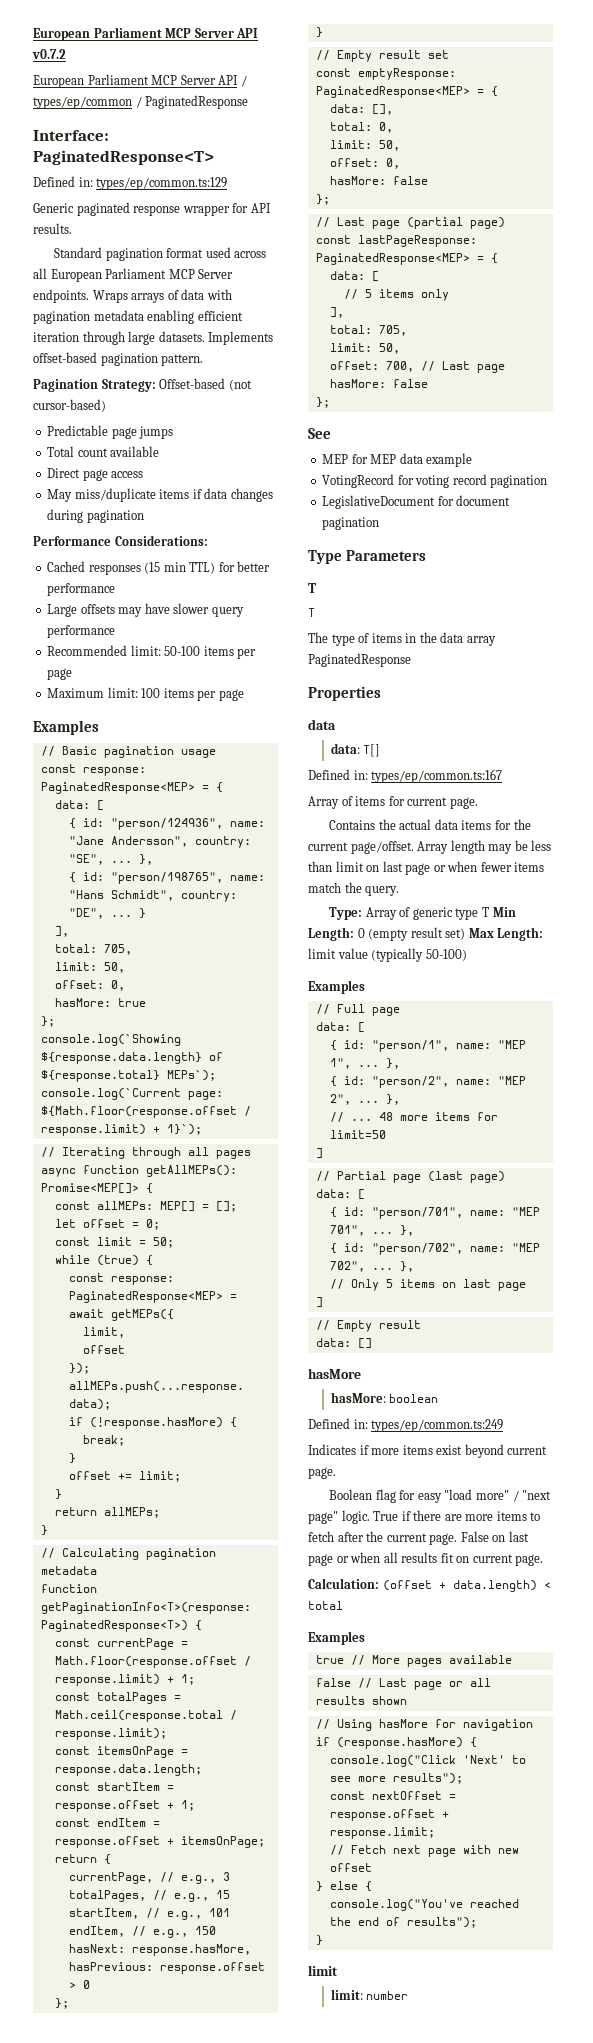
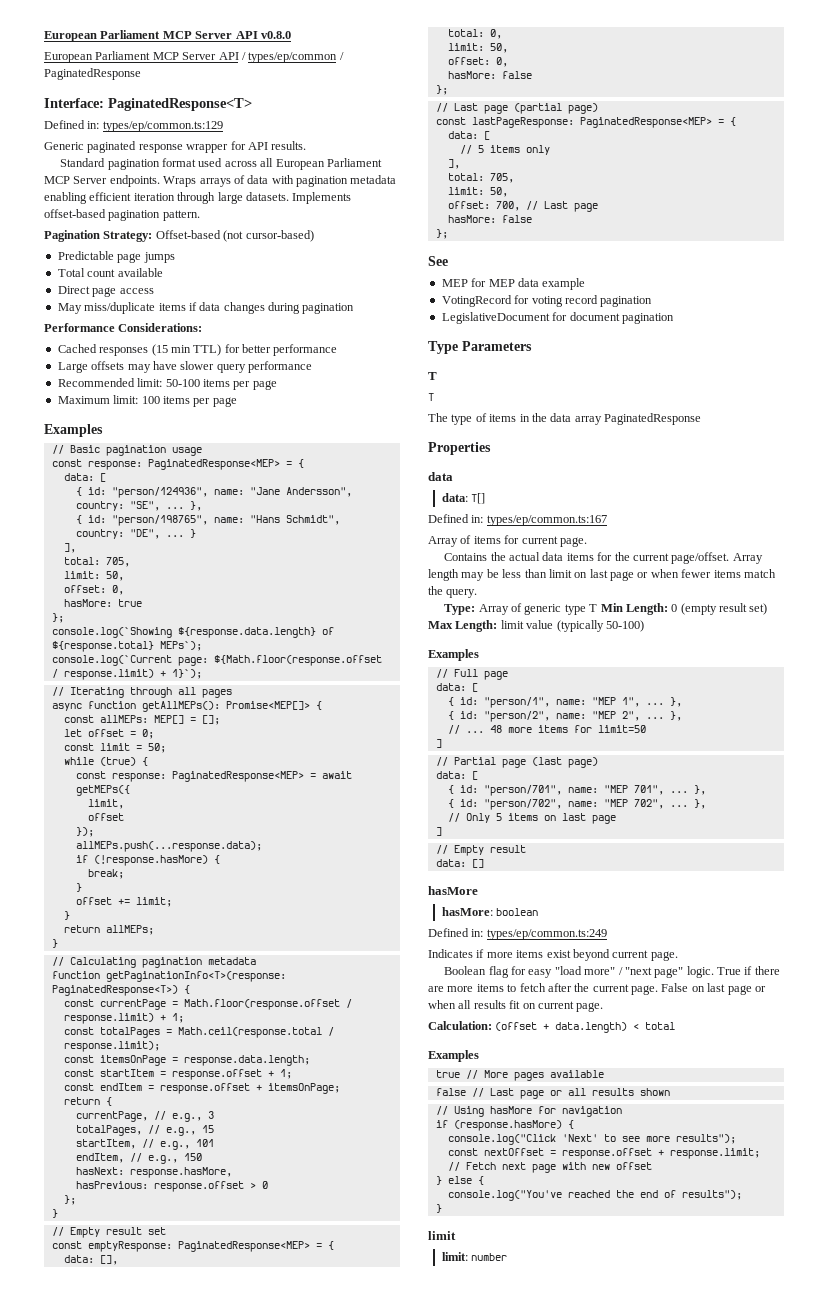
[33,27,259,41] [32,49,66,59] European Parliament MCP Server API v0.7.2 -> [44,30,291,42] European Parliament MCP Server API v0.8.0

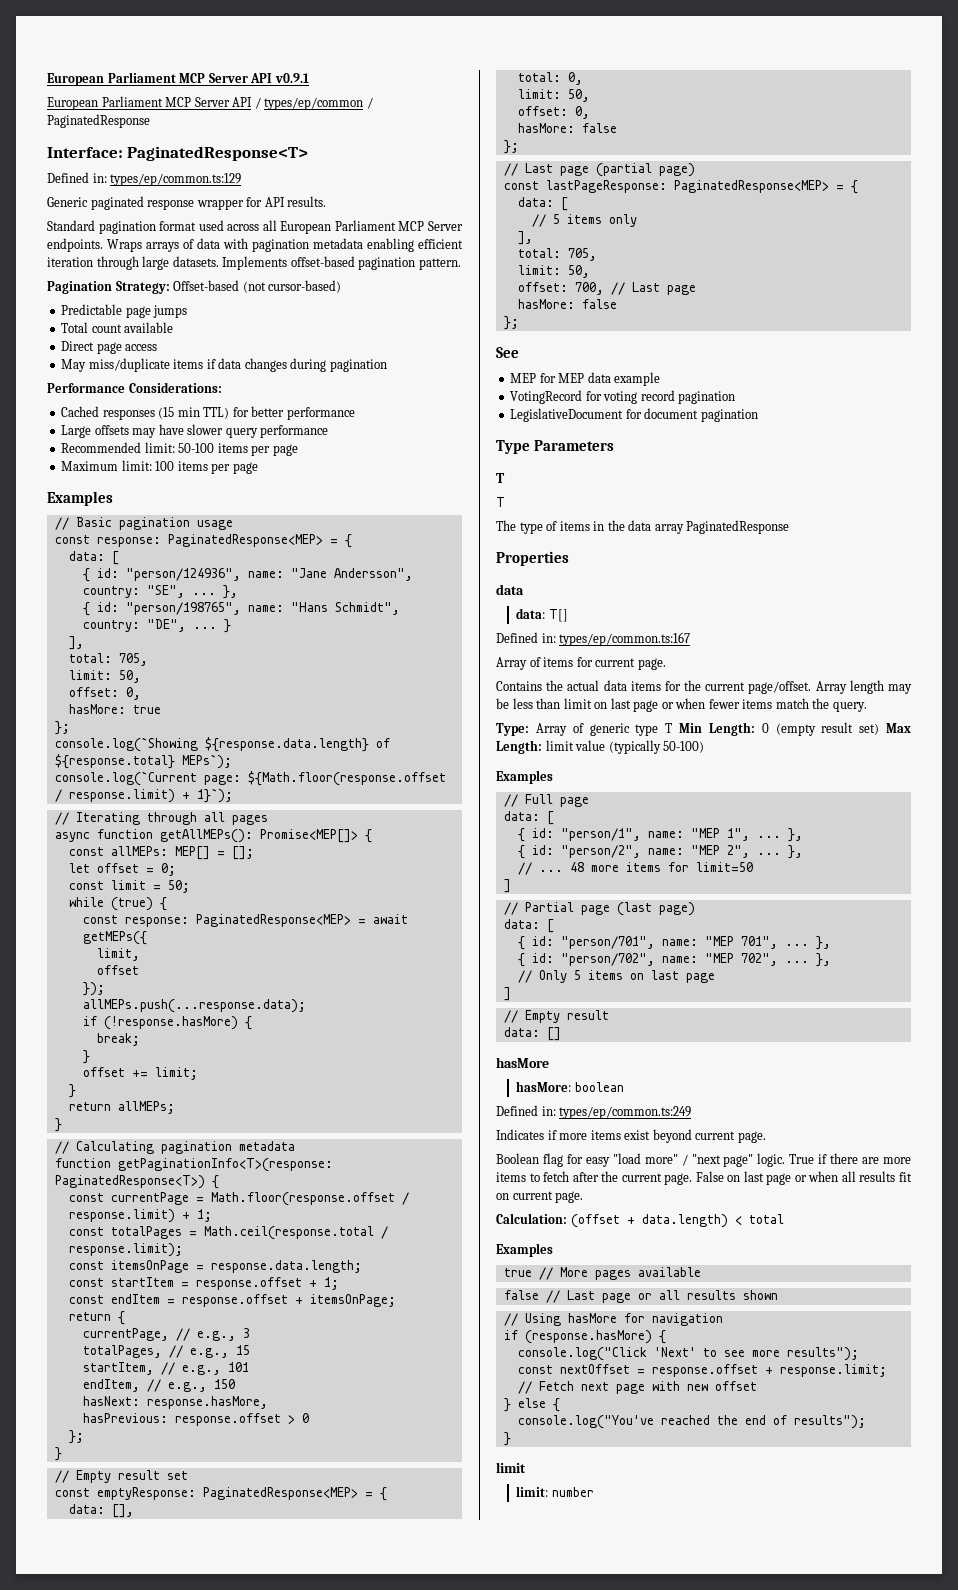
[44,30,291,42] European Parliament MCP Server API v0.8.0 -> [47,72,309,86] European Parliament MCP Server API v0.9.1

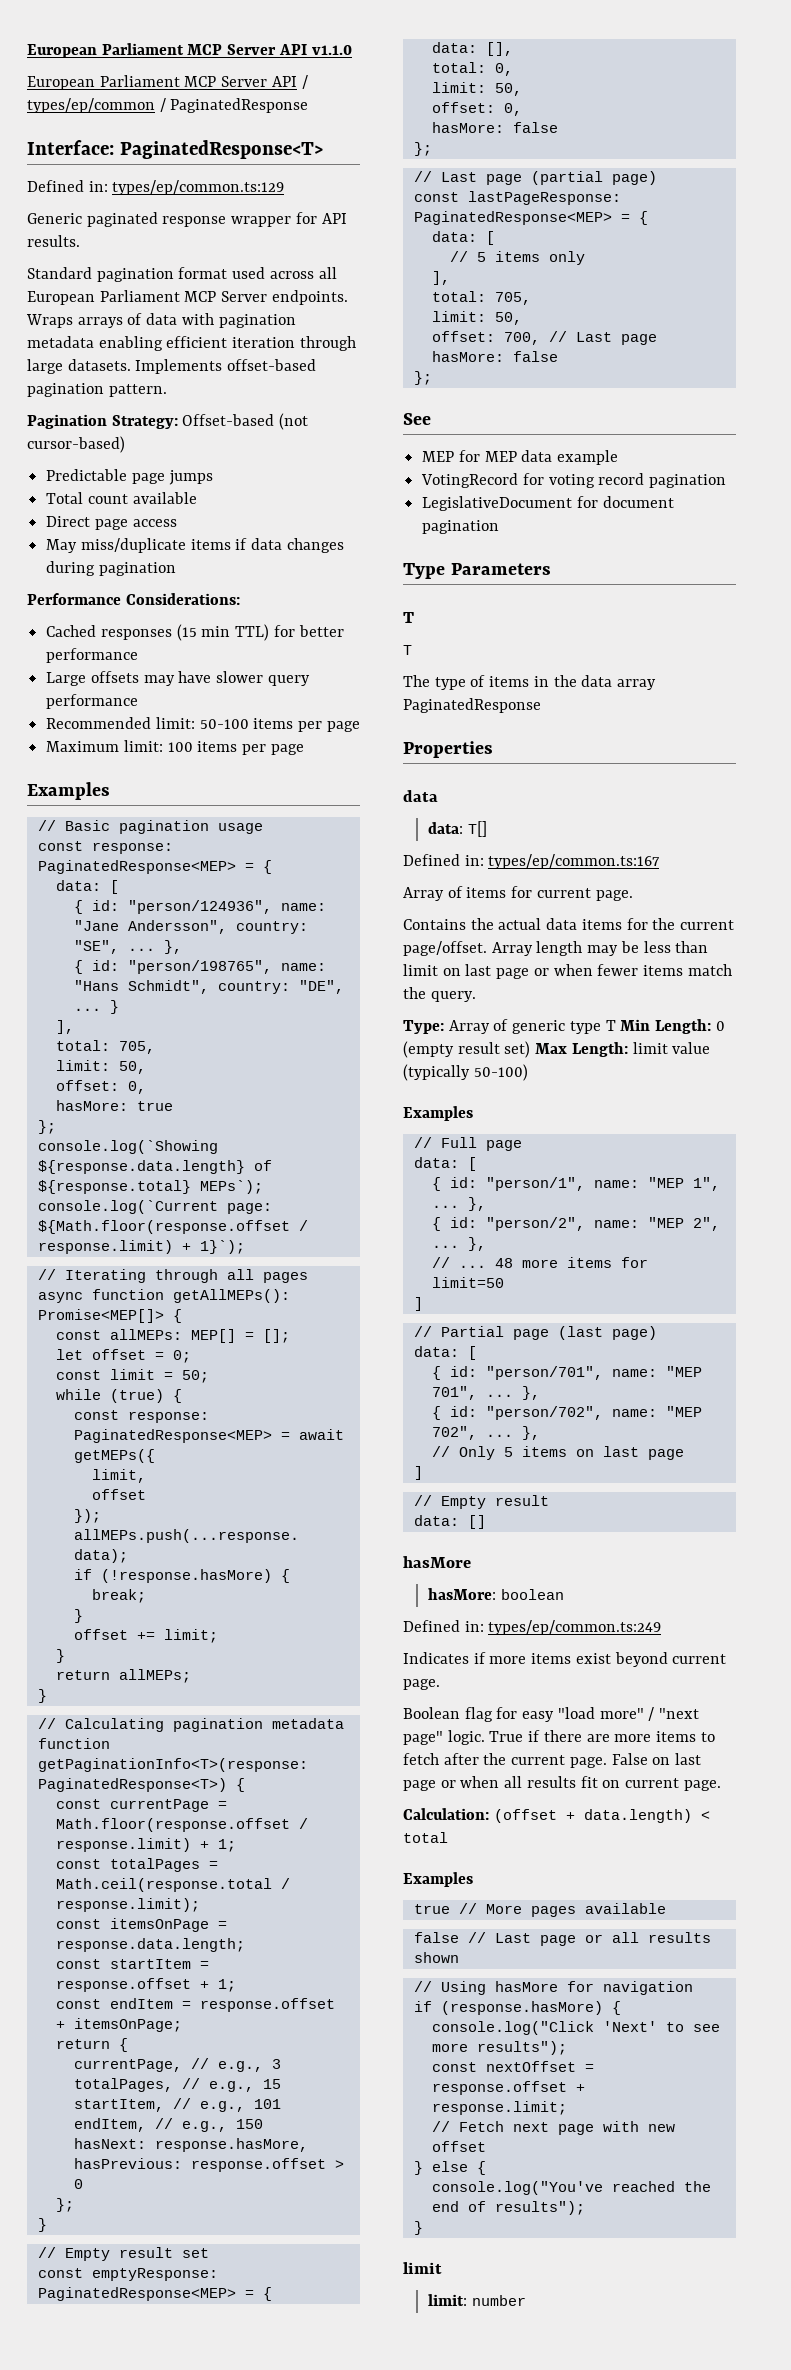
[47,72,309,86] European Parliament MCP Server API v0.9.1 -> [27,43,352,58] European Parliament MCP Server API v1.1.0

